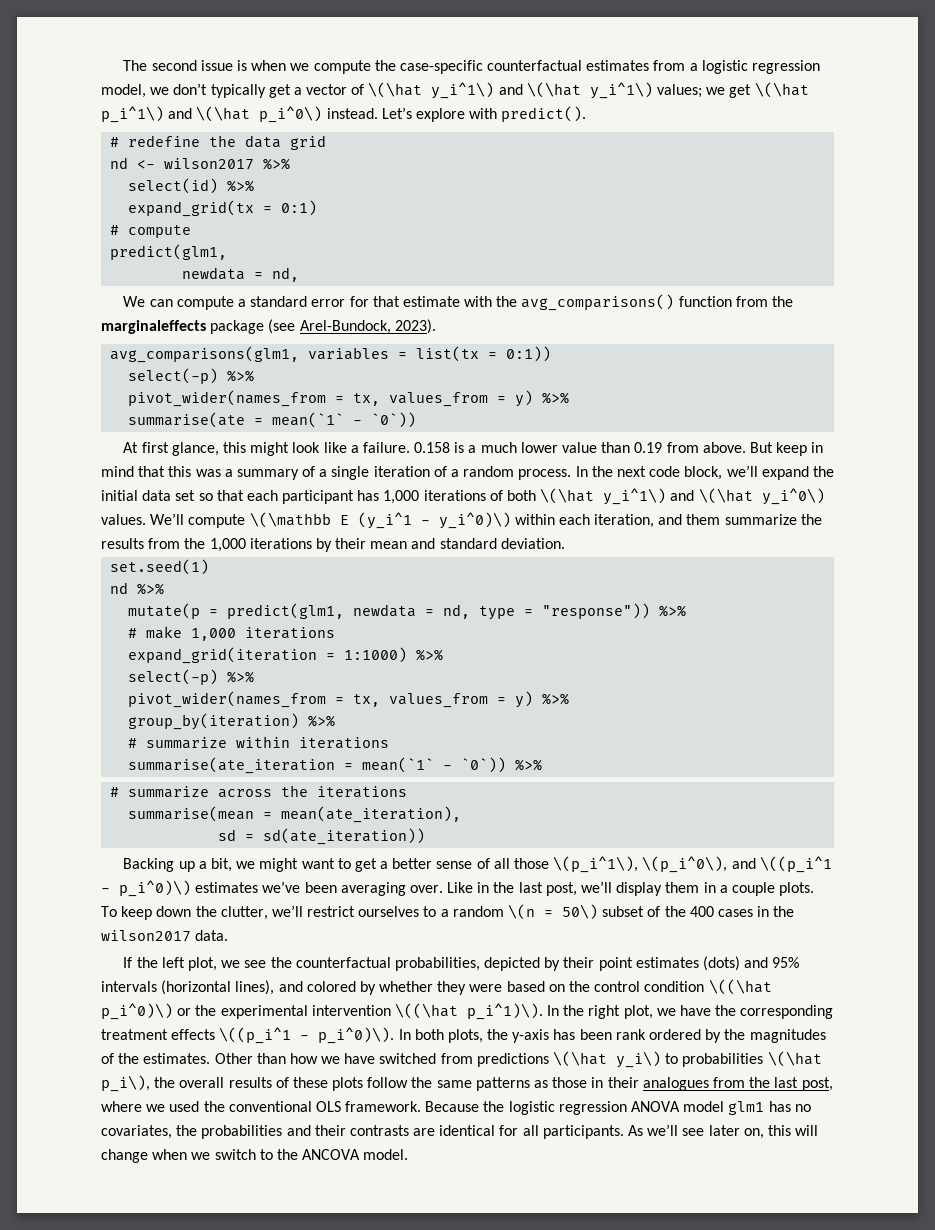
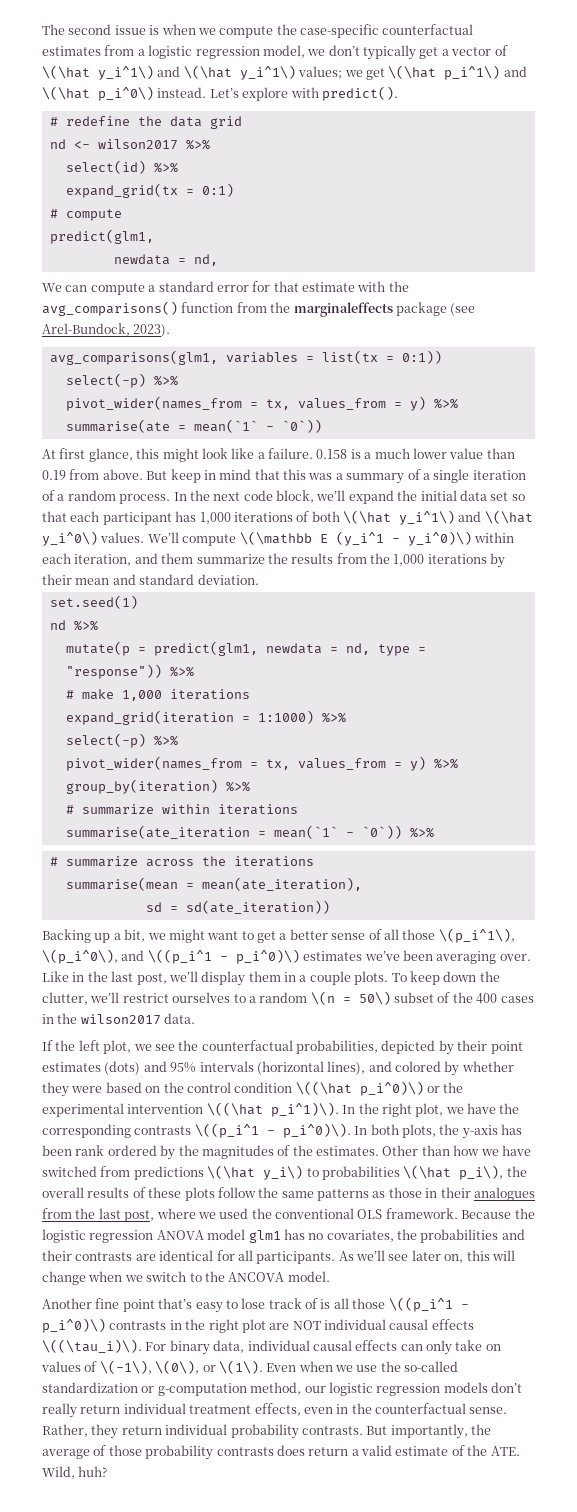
[101,1029,216,1040] treatment effects -> [134,1126,192,1135] contrasts
(409, 1154) none -> [42,1297,469,1313] [42,1318,474,1333] [42,1339,501,1355] [41,1360,459,1374] [42,1382,522,1396] [42,1403,508,1418] [42,1424,491,1439] [42,1445,520,1460] [42,1466,108,1479] // Another fine point that’s easy to lose track of is all those \((p_i^1 - p_i^0)\) contrasts in the right plot are NOT individual causal effects \((\tau_i)\). For binary data, individual causal effects can only take on values of \(-1\), \(0\), or \(1\). Even when we use the so-called standardization or g-computation method, our logistic regression models don’t really return individual treatment effects, even in the counterfactual sense. Rather, they return individual probability contrasts. But importantly, the average of those probability contrasts does return a valid estimate of the ATE. Wild, huh?

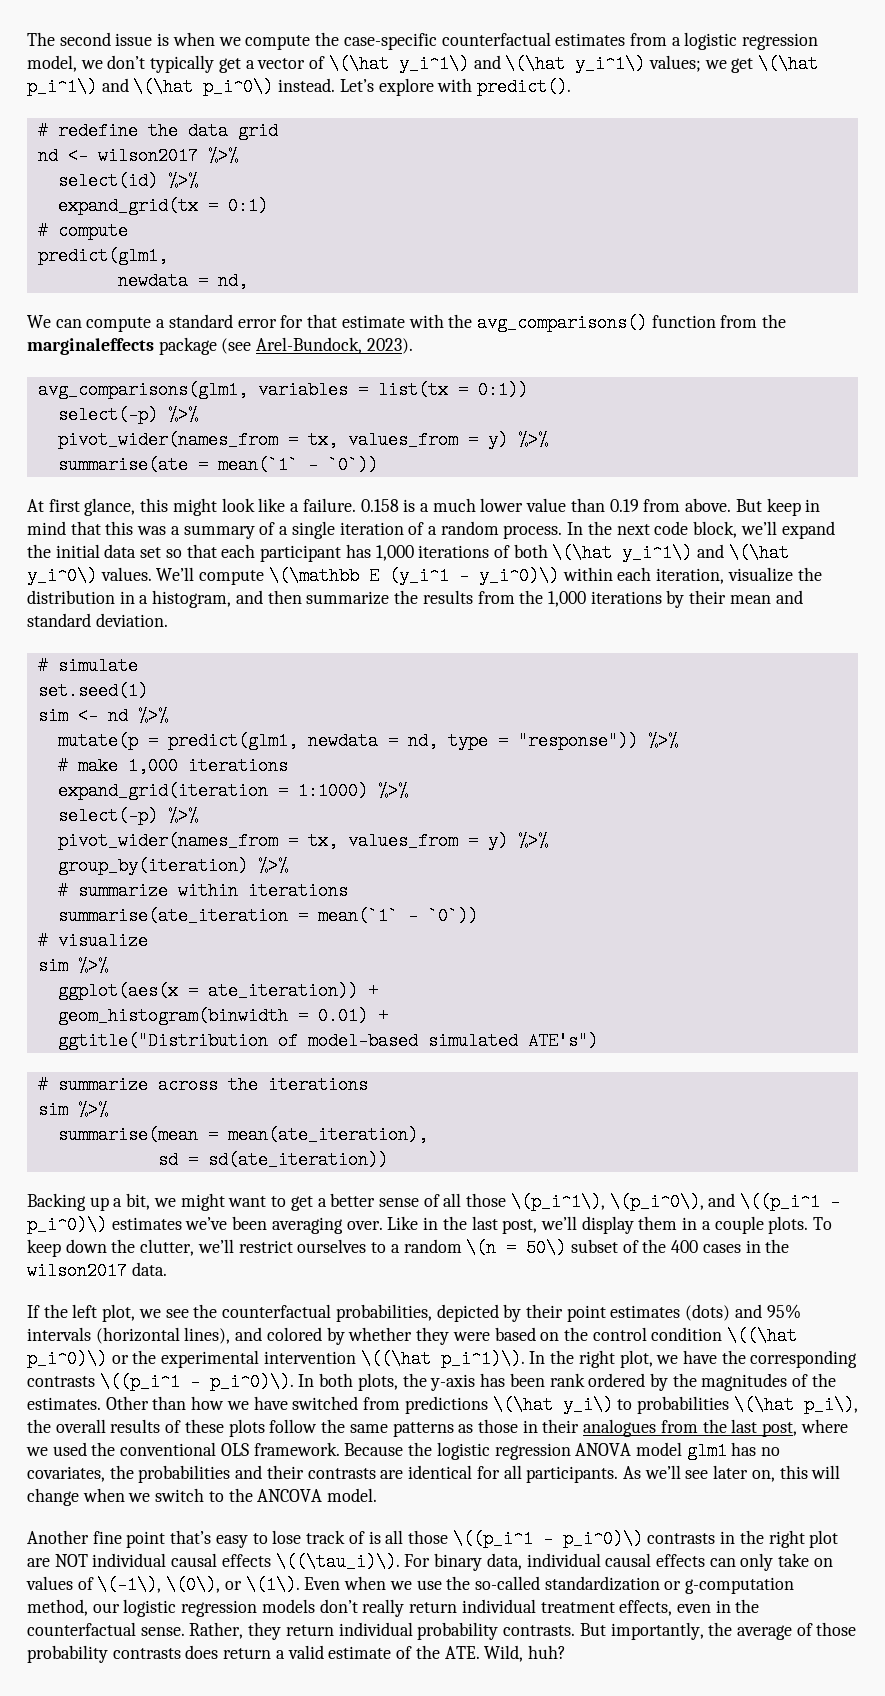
[134,553,194,564] and them -> [727,567,822,582] [27,590,302,608] visualize the distribution in a histogram, and then
(259, 579) none -> [37,657,138,675] // # simulate
(138, 602) none -> [37,707,98,725] sim <-
[409,827,434,838] %>% -> [37,932,148,950] [37,957,108,975] [57,982,378,1000] [57,1007,388,1025] [57,1032,598,1050] // # visualize // sim %>% // ggplot(aes(x = ate_iteration)) + // geom_histogram(binwidth = 0.01) + // ggtitle("Distribution of model-based simulated ATE's")
(314, 861) none -> [37,1101,108,1119] // sim %>%

